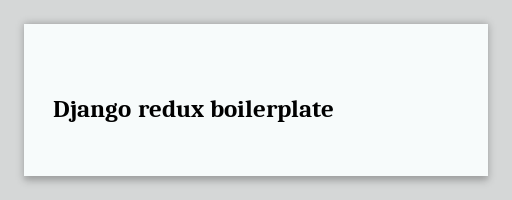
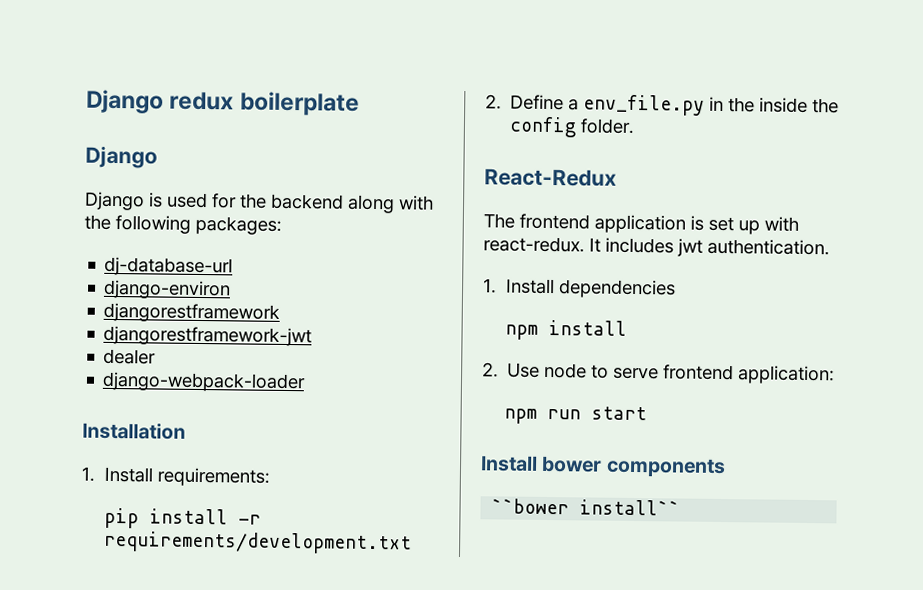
(335, 111) none -> [85,145,158,169] [84,191,434,214] [84,214,282,235] [104,256,234,277] [103,279,232,300] [103,302,281,323] [103,325,313,347] [103,348,157,365] [102,371,307,393] [82,422,186,440] [81,466,270,487] [103,507,261,529] [103,530,412,555] [485,94,840,116] [509,116,636,138] [484,168,617,187] [483,213,799,235] [483,236,830,257] [483,278,676,299] [504,319,627,340] [482,362,836,385] [503,406,647,424] [480,455,726,478] [491,498,681,516] // Django // Django is used for the backend along with the following packages: // dj-database-url // django-environ // djangorestframework // djangorestframework-jwt // dealer // django-webpack-loader // Installation // 1. Install requirements: // pip install -r requirements/development.txt // 2. Define a env_file.py in the inside the config folder. // React-Redux // The frontend application is set up with react-redux. It includes jwt authentication. // 1. Install dependencies // npm install // 2. Use node to serve frontend application: // npm run start // Install bower components // ``bower install``

